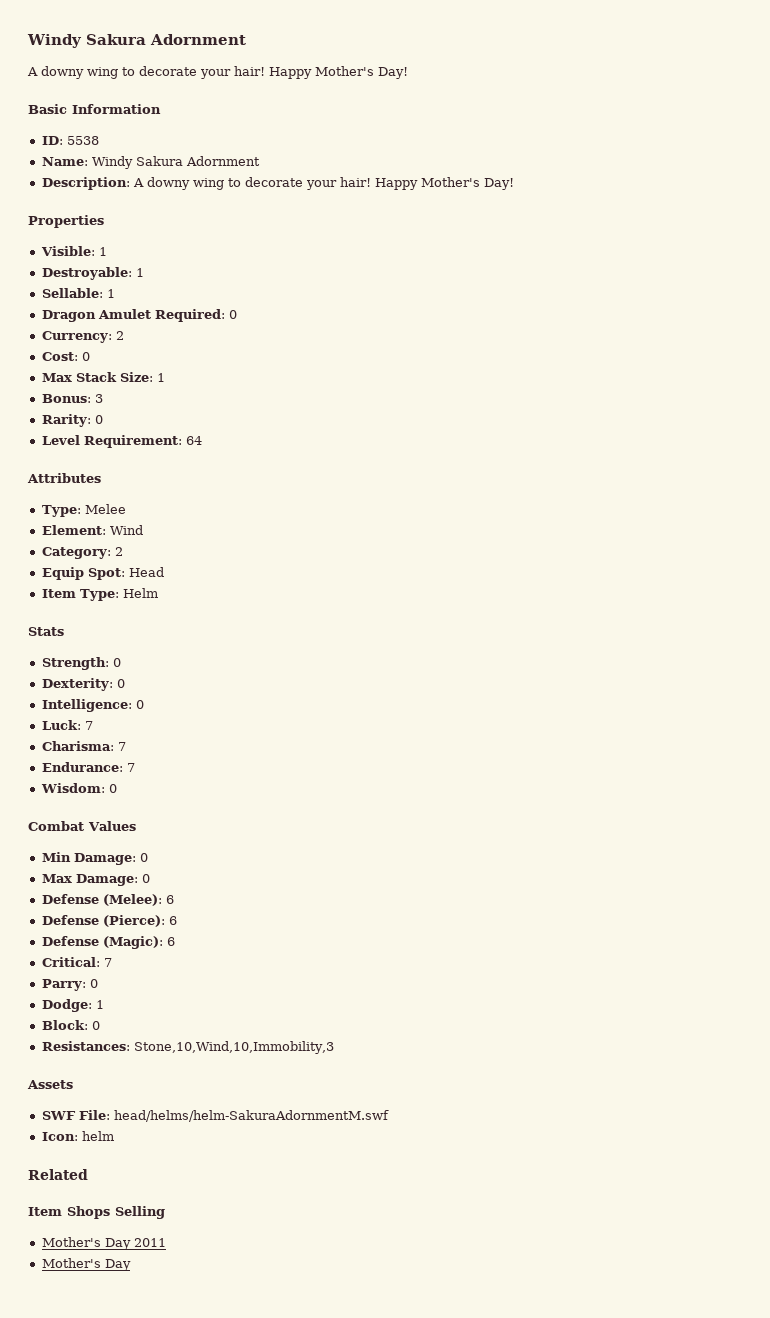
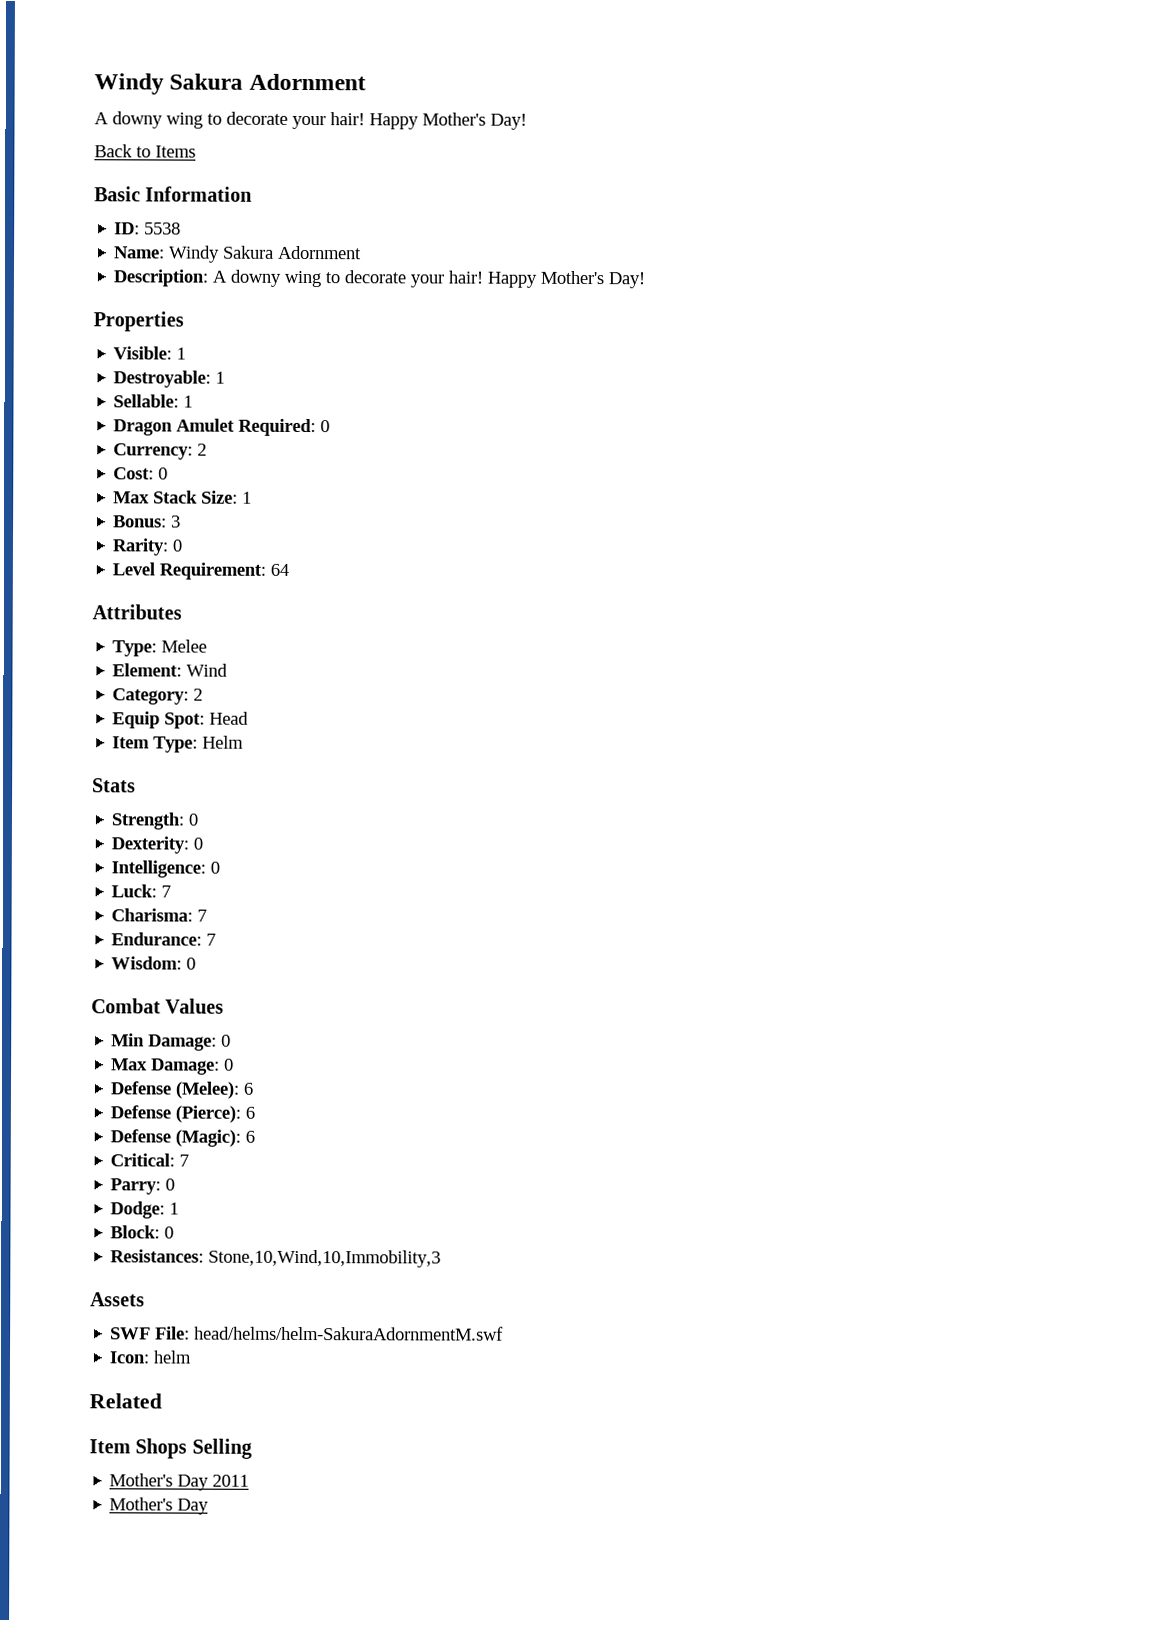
(408, 73) none -> [94,144,196,158] // Back to Items

